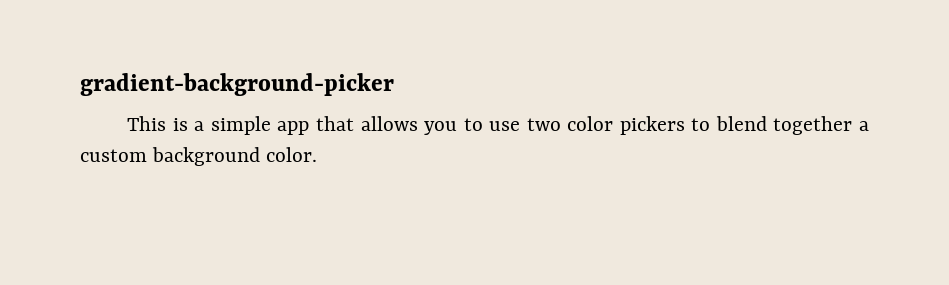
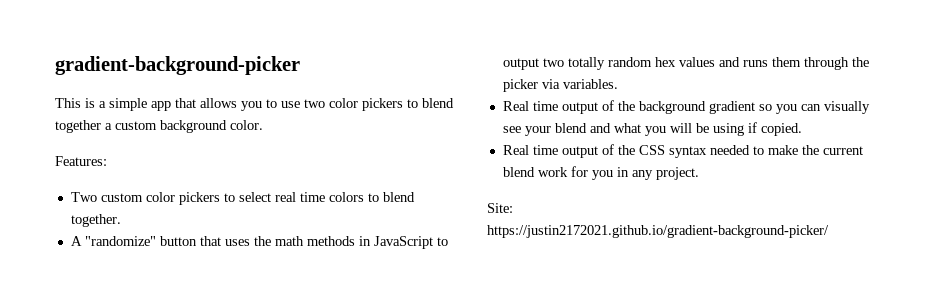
(318, 154) none -> [55,156,107,166] [70,192,415,205] [70,214,121,227] [70,236,448,249] [502,57,869,70] [502,79,618,92] [502,100,870,114] [502,122,802,136] [502,144,863,158] [502,166,699,180] [487,203,513,213] [487,225,829,238] // Features: // Two custom color pickers to select real time colors to blend together. // A "randomize" button that uses the math methods in JavaScript to output two totally random hex values and runs them through the picker via variables. // Real time output of the background gradient so you can visually see your blend and what you will be using if copied. // Real time output of the CSS syntax needed to make the current blend work for you in any project. // Site: // https://justin2172021.github.io/gradient-background-picker/

